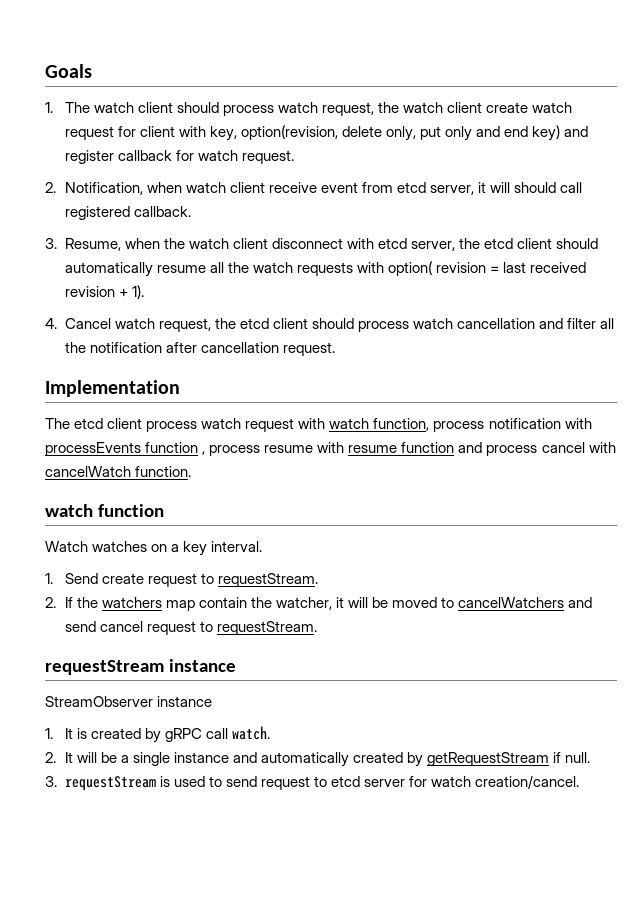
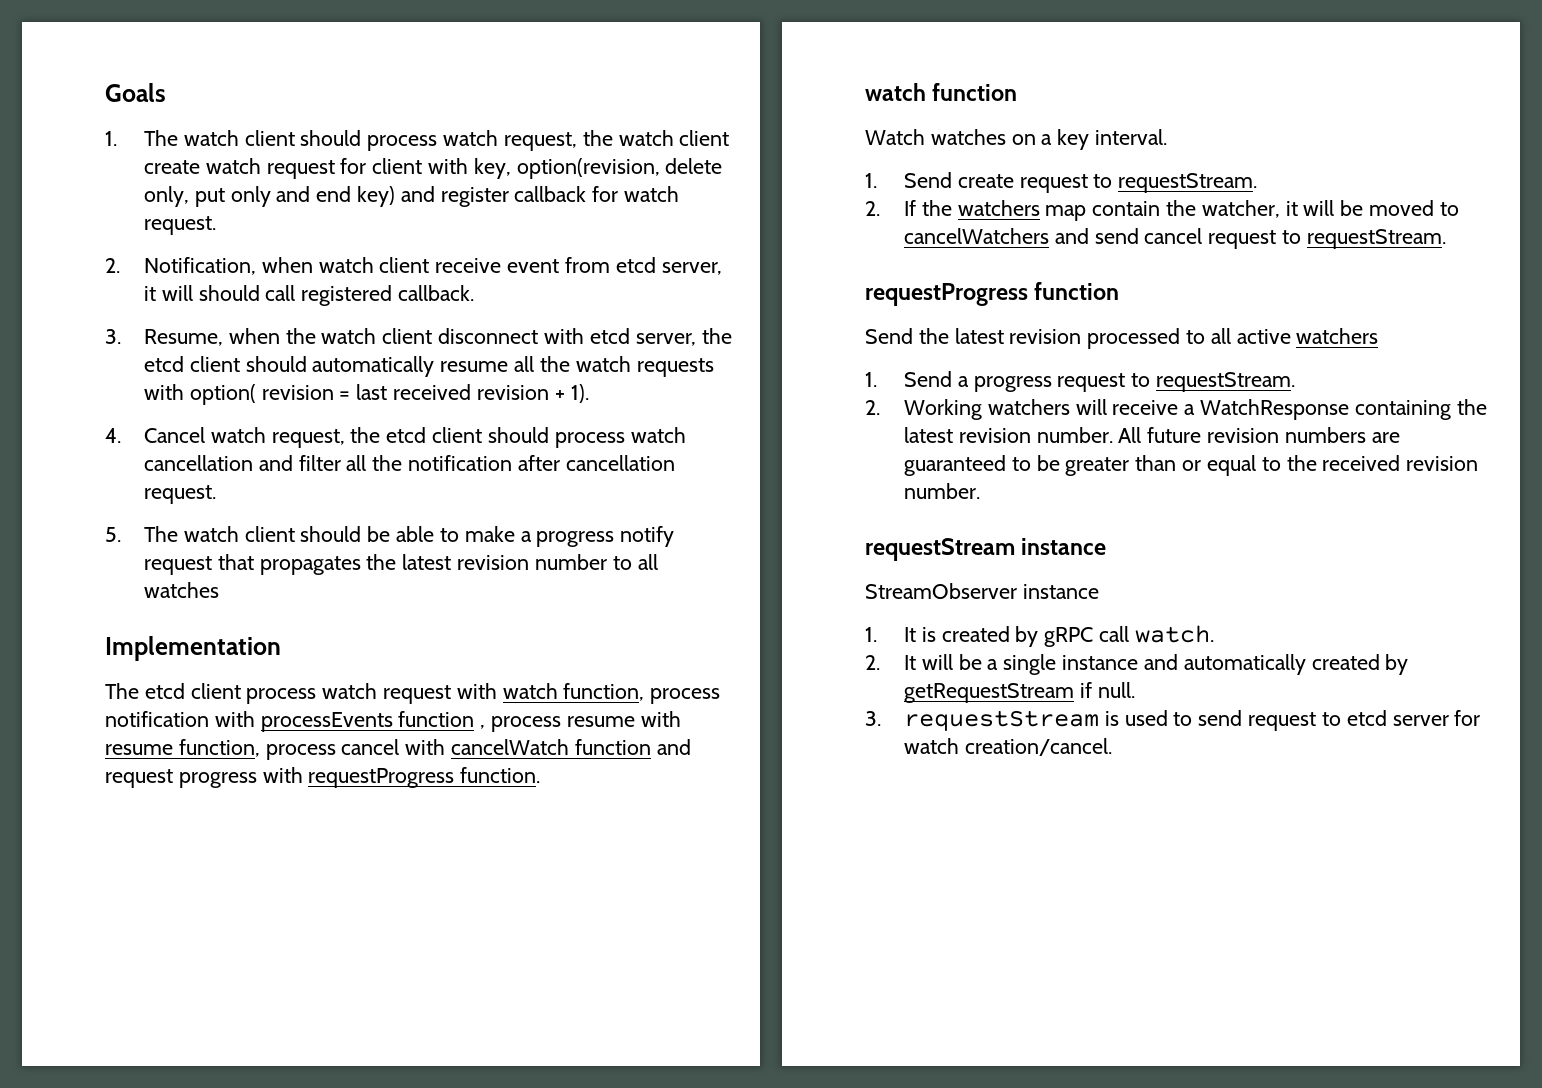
(335, 349) none -> [105,526,675,547] [144,554,658,575] [144,582,220,598] // 5. The watch client should be able to make a progress notify request that propagates the latest revision number to all watches
[401,442,483,453] function and -> [178,739,260,757] function,
(131, 471) none -> [574,739,691,755] [105,767,455,788] function and request progress with requestProgress
(317, 628) none -> [865,282,1120,306] [865,328,1379,349] [865,371,1296,392] [865,399,1487,420] [904,427,1400,443] [904,455,1479,476] [904,483,981,499] // requestProgress function // Send the latest revision processed to all active watchers // 1. Send a progress request to requestStream. // 2. Working watchers will receive a WatchResponse containing the latest revision number. All future revision numbers are guaranteed to be greater than or equal to the received revision number.

